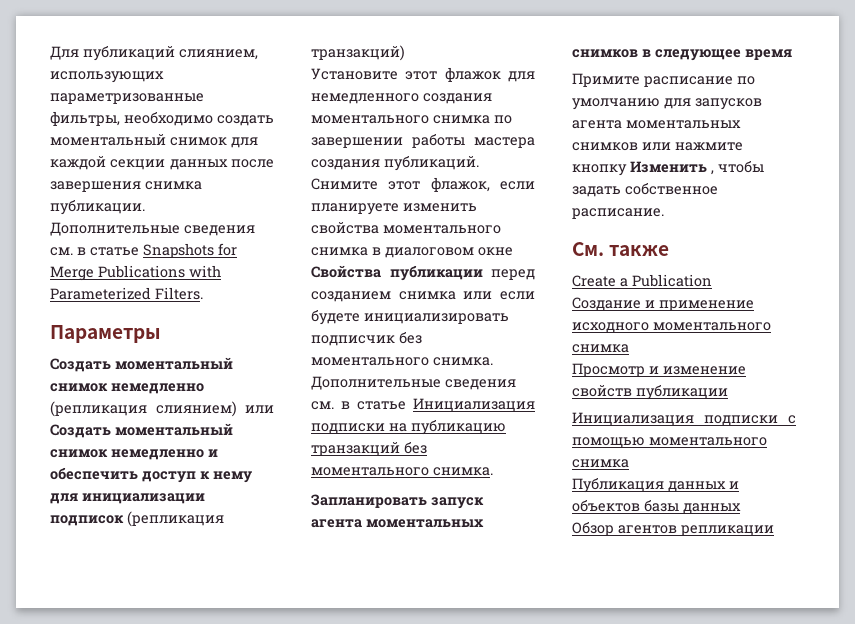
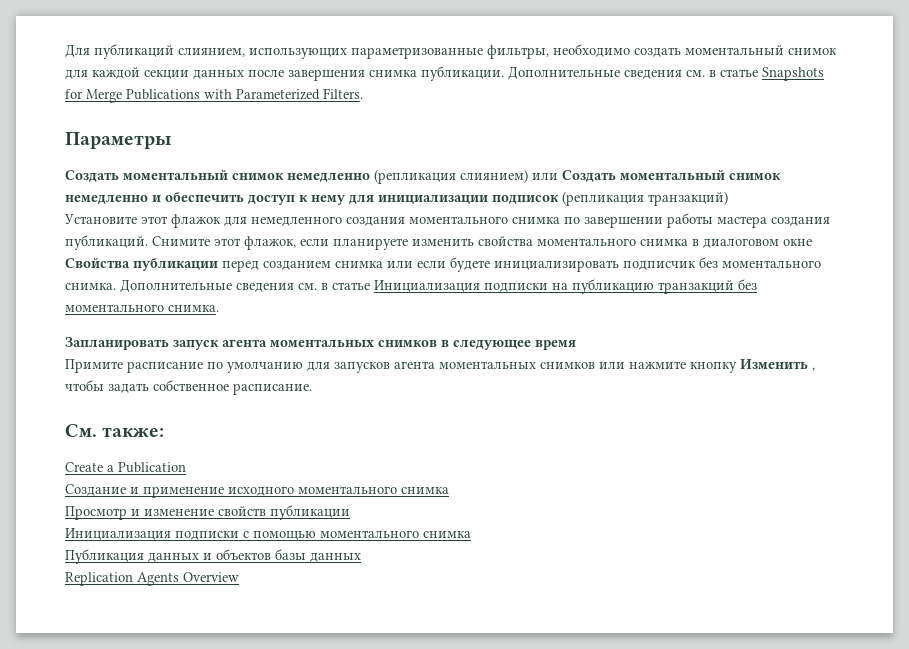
[609,245,670,256] также -> [102,427,165,437] также:
[572,522,774,536] Обзор агентов репликации -> [65,572,239,586] Replication Agents Overview

